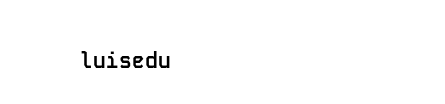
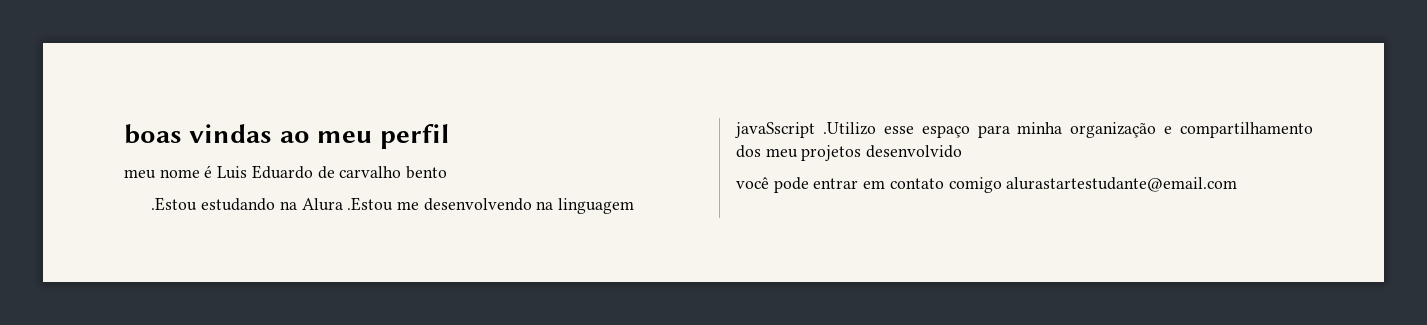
[80,51,171,68] luisedu -> [124,124,449,149] [124,165,448,179] [151,197,635,214] [735,122,1313,138] [736,145,963,161] [736,177,1238,193] boas vindas ao meu perfil // meu nome é Luis Eduardo de carvalho bento // .Estou estudando na Alura .Estou me desenvolvendo na linguagem javaSscript .Utilizo esse espaço para minha organização e compartilhamento dos meu projetos desenvolvido // você pode entrar em contato comigo alurastartestudante@email.com

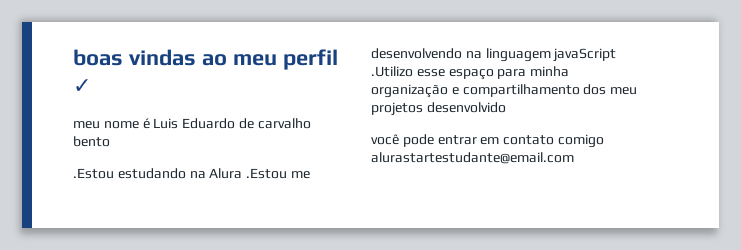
(449, 136) none -> [73,79,91,93] ✓
[735,122,815,138] javaSscript -> [553,48,617,62] javaScript

